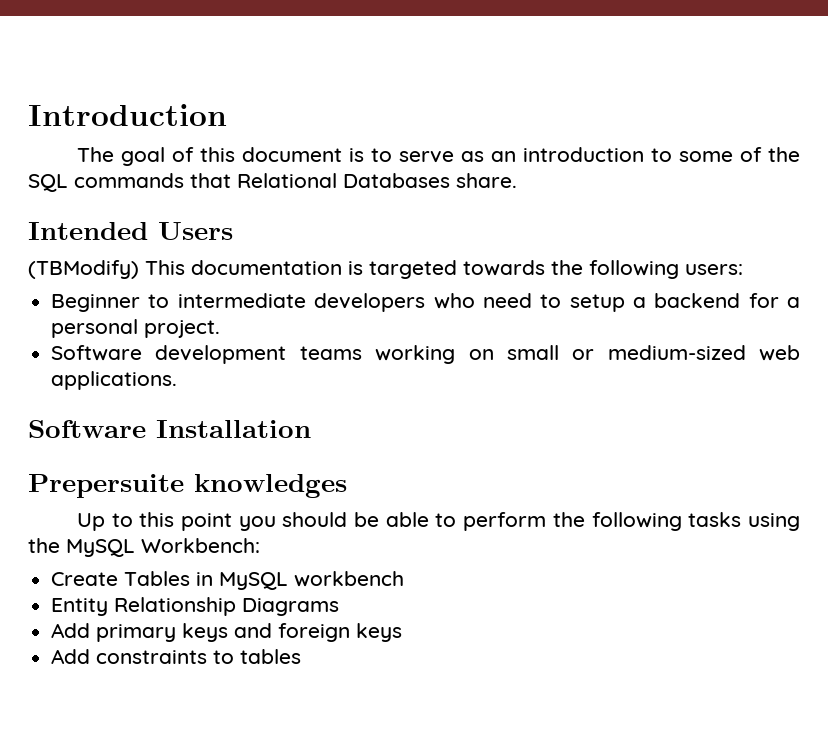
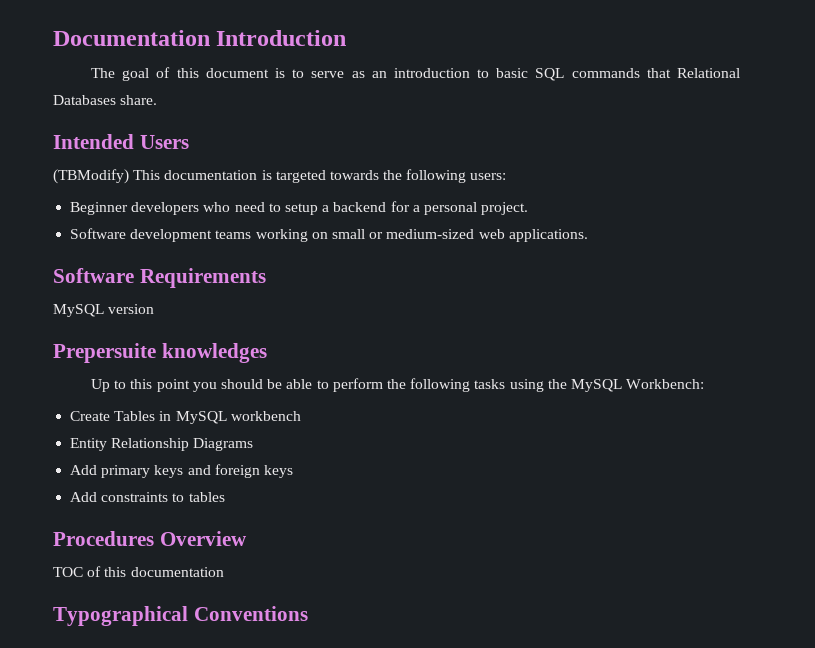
(28, 115) none -> [53,30,210,46] Documentation
[678,147,800,162] some of the -> [496,68,529,78] basic
[148,293,306,308] to intermediate -> (129, 208) none
[156,420,311,438] Installation -> [139,268,266,288] [53,304,155,317] Requirements // MySQL version
(302, 656) none -> [53,531,247,546] [53,566,224,577] [53,606,308,626] // Procedures Overview // TOC of this documentation // Typographical Conventions

